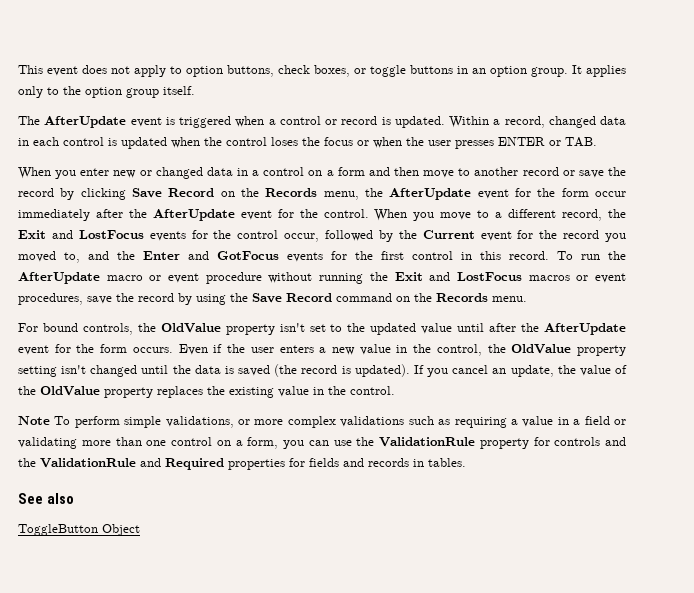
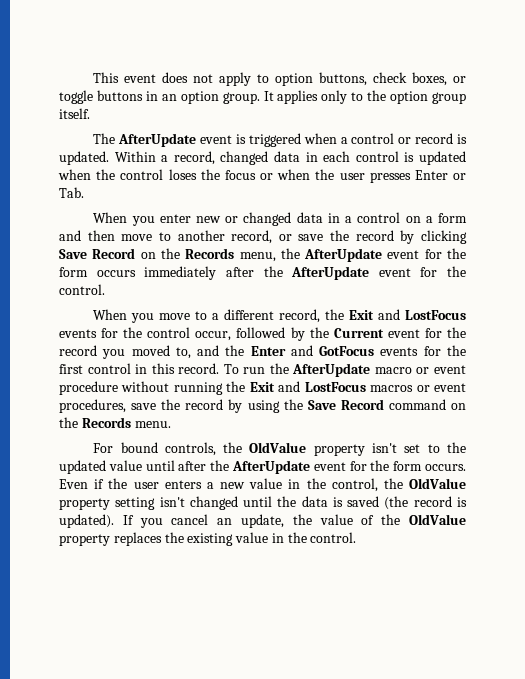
[498,137,597,147] ENTER or TAB. -> [414,170,467,180] [59,187,84,198] Enter or Tab.
[522,167,559,176] record -> [231,230,273,244] record,
[595,191,627,197] occur -> [96,270,136,277] occurs
(369, 213) none -> (105, 289) //
[18,416,626,428] [18,437,626,449] [18,458,466,470] [18,493,74,504] [18,524,140,536] // Note To perform simple validations, or more complex validations such as requiring a value in a field or validating more than one control on a form, you can use the ValidationRule property for controls and the ValidationRule and Required properties for fields and records in tables. // See also // ToggleButton Object -> (357, 537) none

